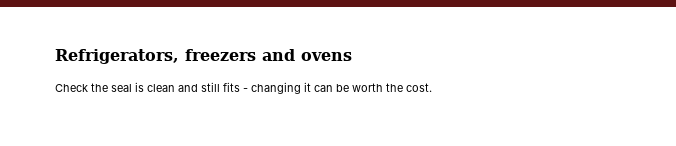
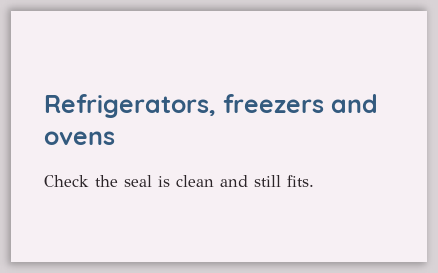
[223,82,432,94] fits - changing it can be worth the cost. -> [287,175,314,187] fits.

